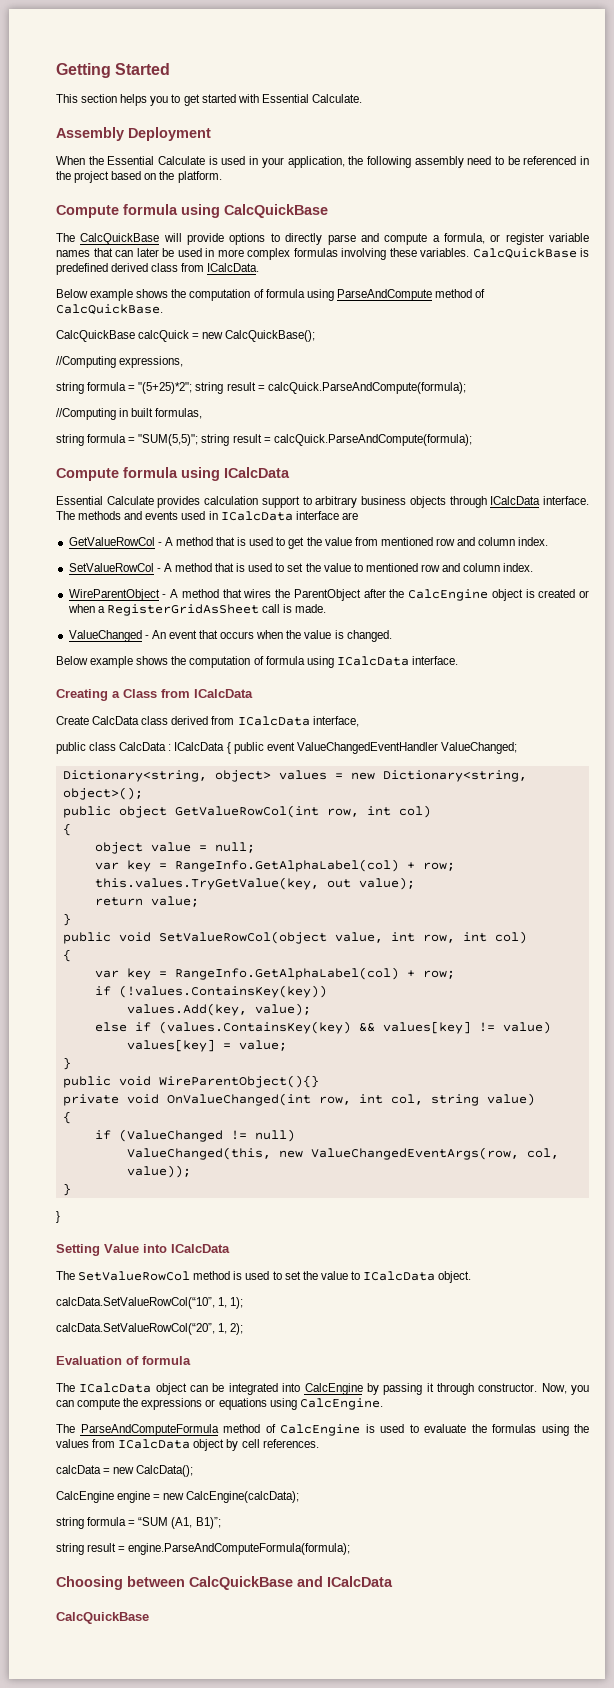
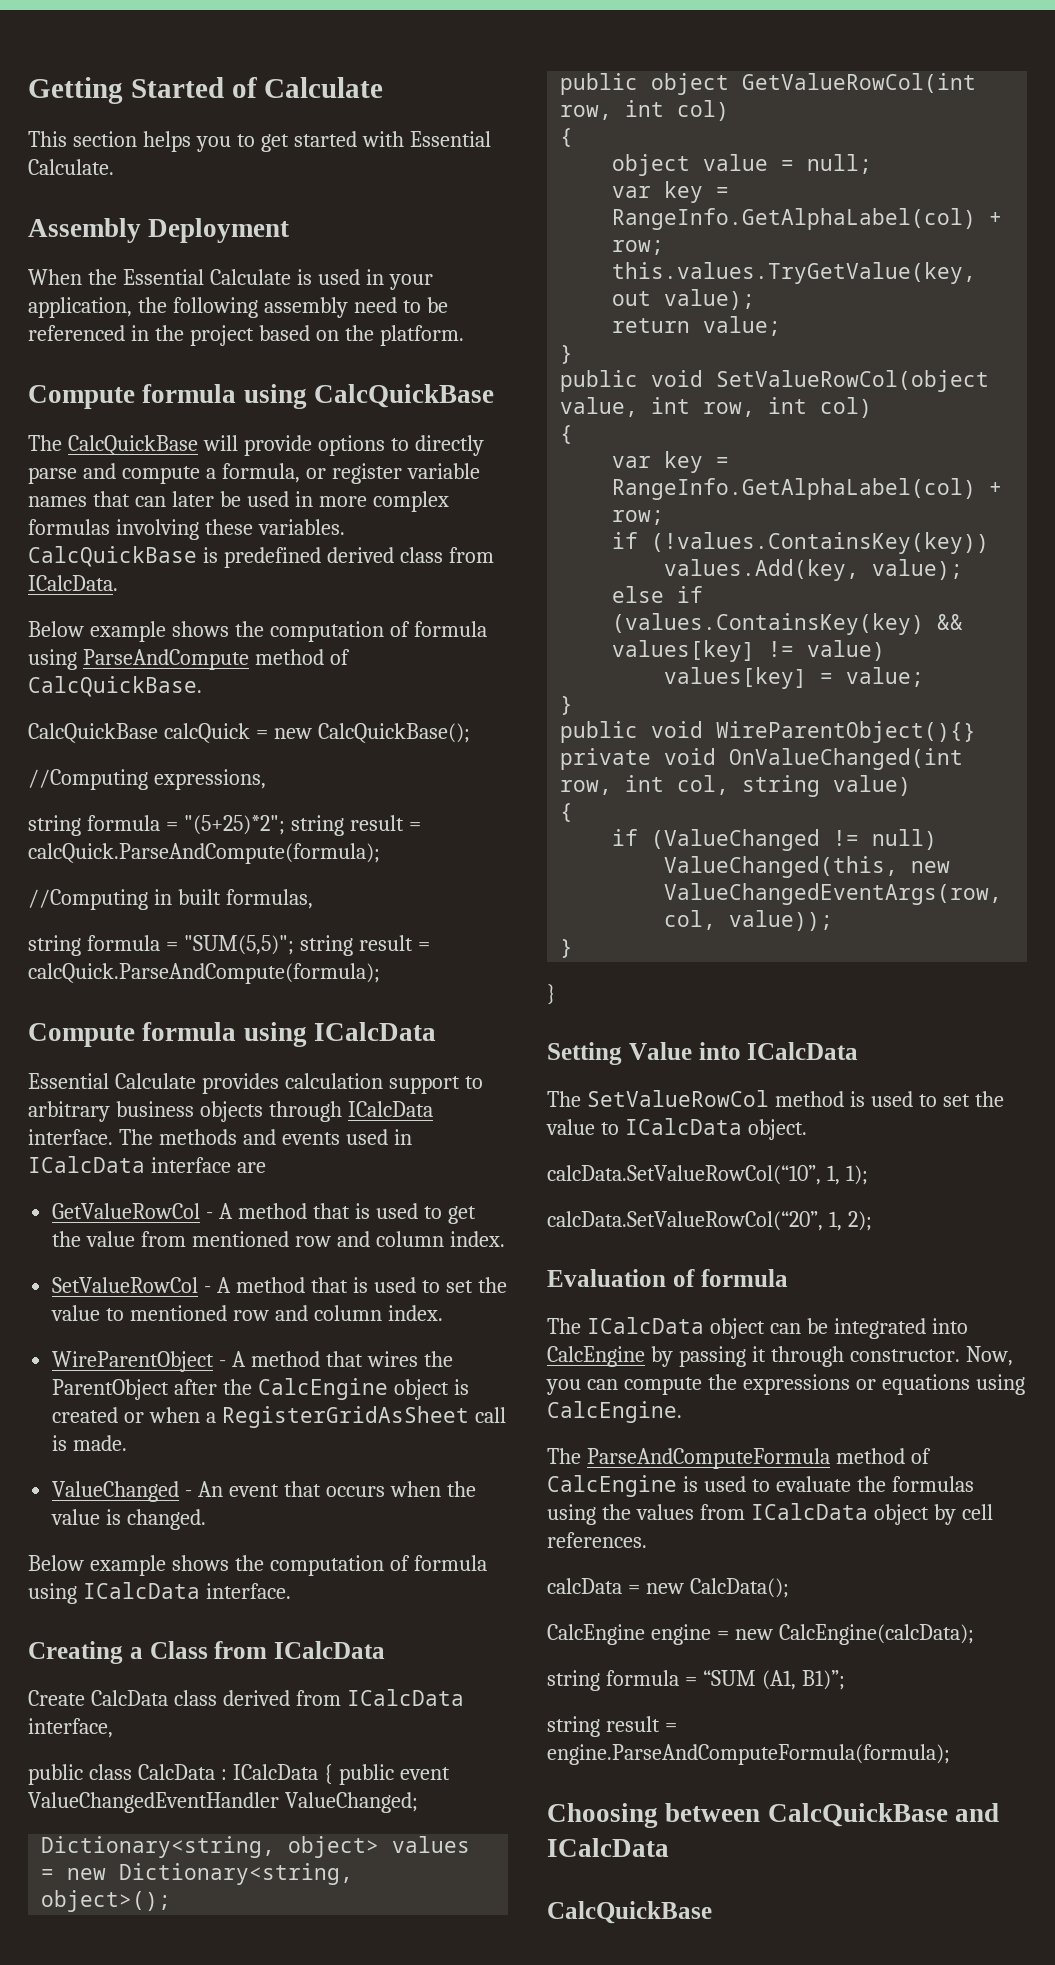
(171, 69) none -> [231,77,384,98] of Calculate

